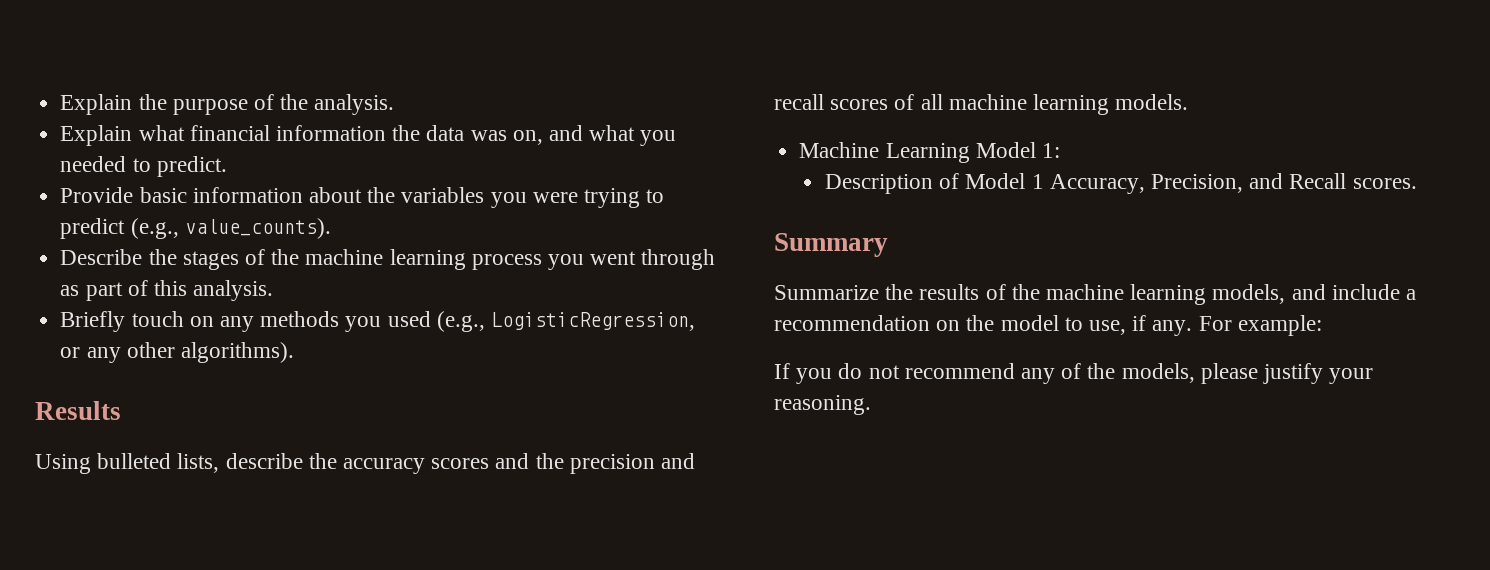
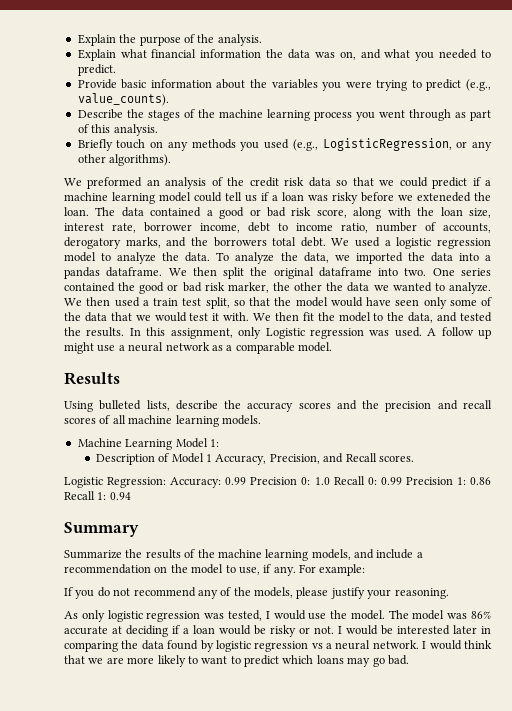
(294, 352) none -> [64,177,491,189] [64,192,491,204] [64,207,491,219] [64,222,491,233] [64,237,491,249] [64,252,491,264] [64,267,491,279] [64,282,492,294] [64,297,492,309] [64,312,492,323] [64,327,492,339] [64,342,332,354] // We preformed an analysis of the credit risk data so that we could predict if a machine learning model could tell us if a loan was risky before we exteneded the loan. The data contained a good or bad risk score, along with the loan size, interest rate, borrower income, debt to income ratio, number of accounts, derogatory marks, and the borrowers total debt. We used a logistic regression model to analyze the data. To analyze the data, we imported the data into a pandas dataframe. We then split the original dataframe into two. One series contained the good or bad risk marker, the other the data we wanted to analyze. We then used a train test split, so that the model would have seen only some of the data that we would test it with. We then fit the model to the data, and tested the results. In this assignment, only Logistic regression was used. A follow up might use a neural network as a comparable model.
(1417, 183) none -> [64,476,491,488] [64,491,131,500] // Logistic Regression: Accuracy: 0.99 Precision 0: 1.0 Recall 0: 0.99 Precision 1: 0.86 Recall 1: 0.94
(871, 405) none -> [64,610,491,622] [64,625,491,637] [64,640,492,652] [64,655,409,667] // As only logistic regression was tested, I would use the model. The model was 86% accurate at deciding if a loan would be risky or not. I would be interested later in comparing the data found by logistic regression vs a neural network. I would think that we are more likely to want to predict which loans may go bad.

